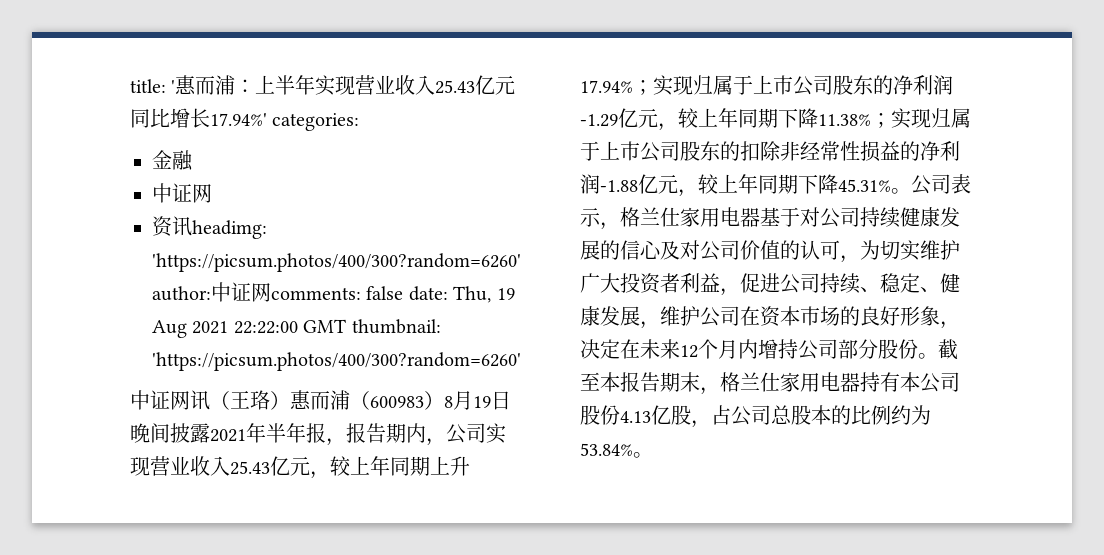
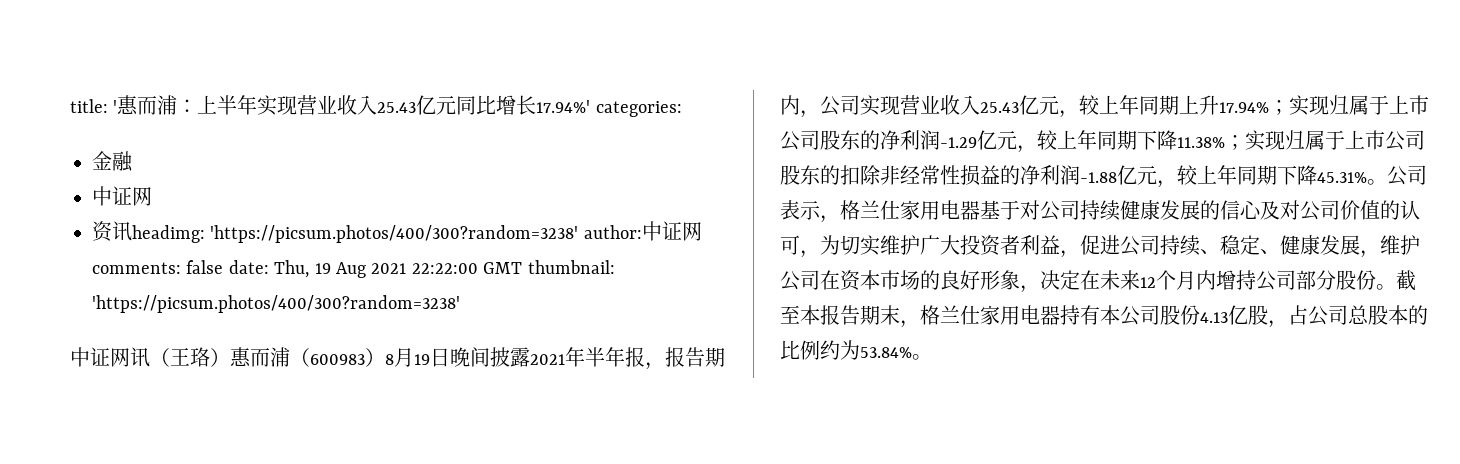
[152,253,521,272] 'https://picsum.photos/400/300?random=6260' -> [210,225,579,243] 'https://picsum.photos/400/300?random=3238'
[152,352,521,371] 'https://picsum.photos/400/300?random=6260' -> [92,295,460,313] 'https://picsum.photos/400/300?random=3238'

